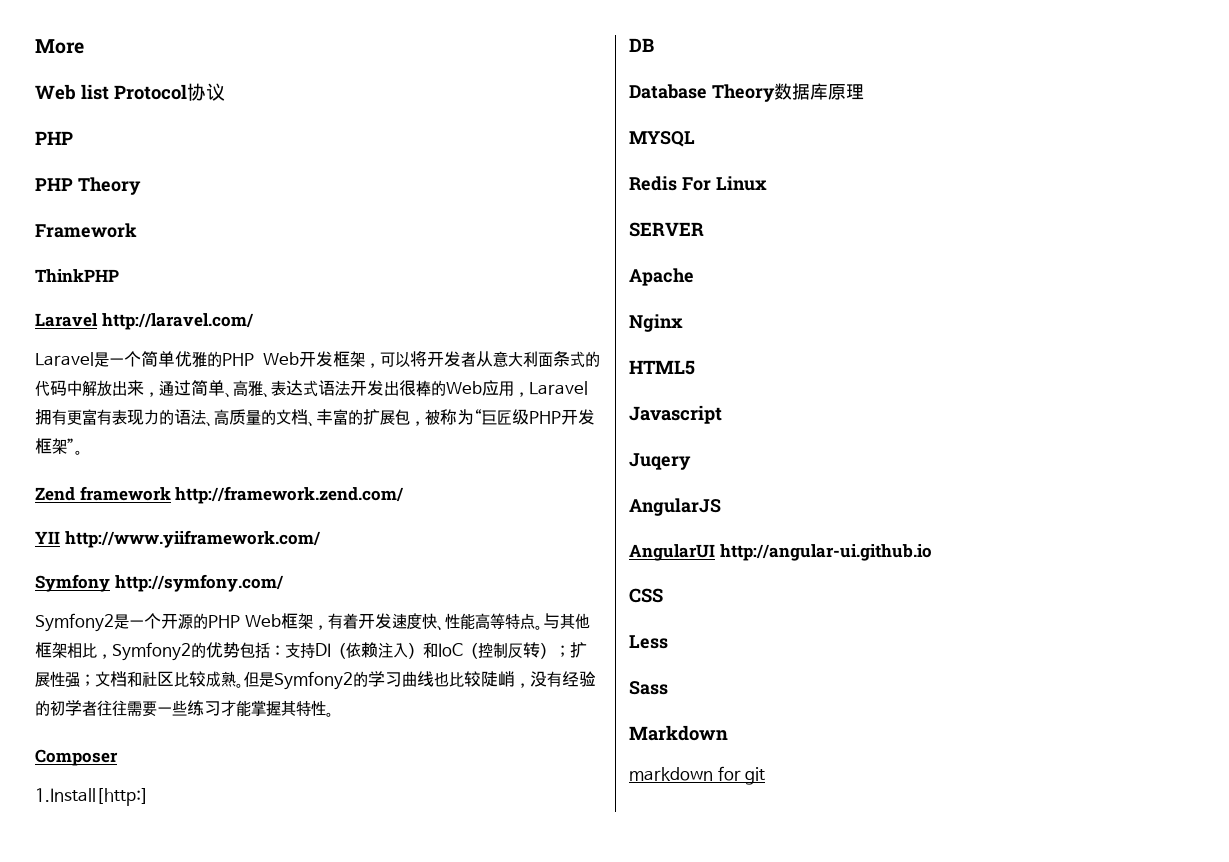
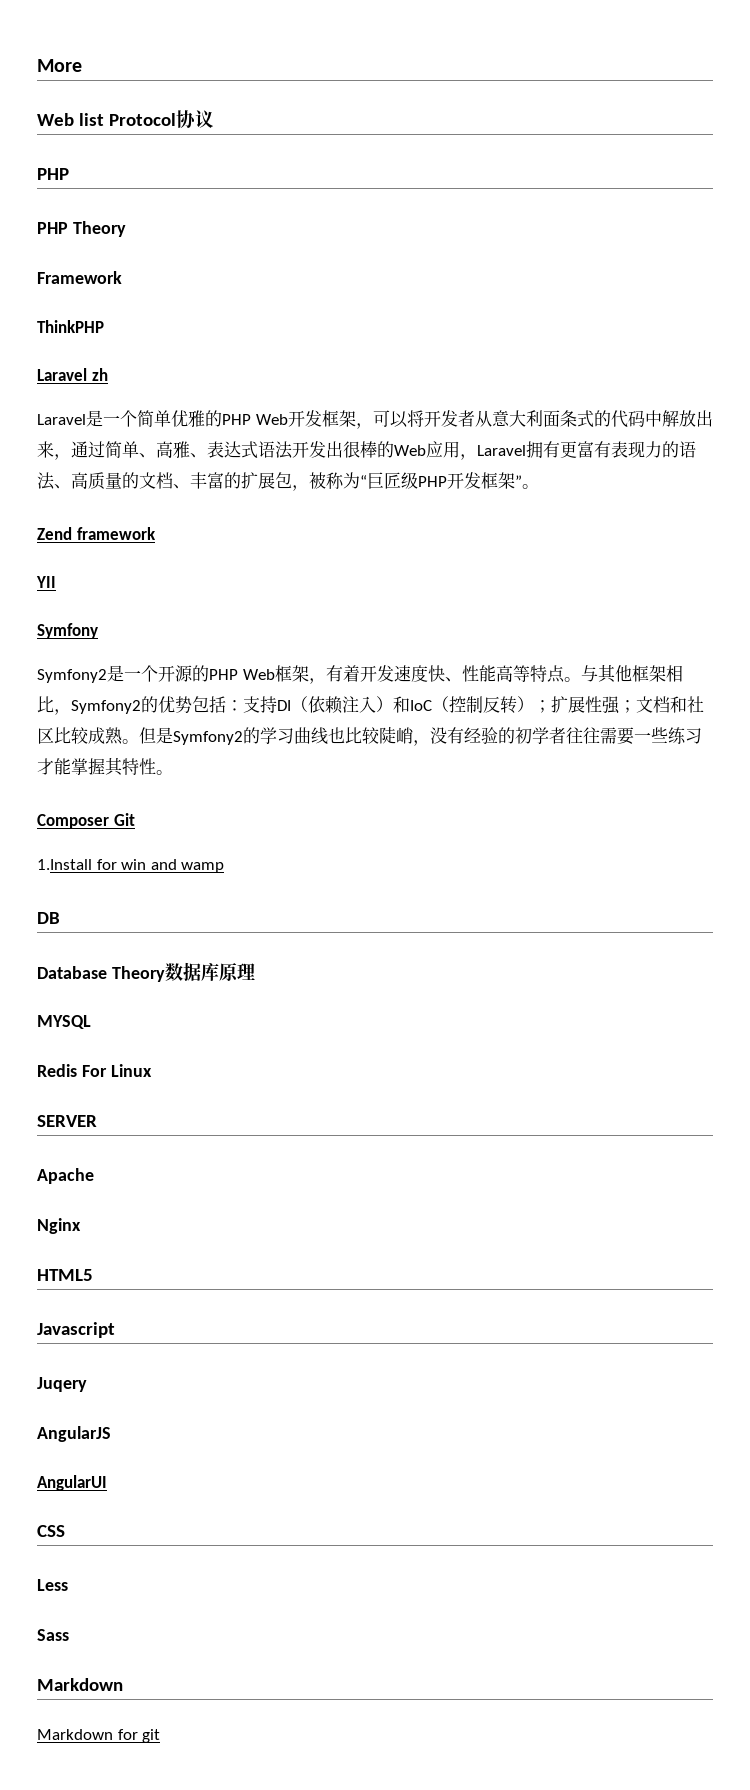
[101,313,254,330] http://laravel.com/ -> [91,368,108,381] zh
[175,486,405,504] http://framework.zend.com/ -> (156, 533) none
[64,530,321,548] http://www.yiiframework.com/ -> (56, 582) none
[114,574,284,592] http://symfony.com/ -> (98, 631) none
[35,788,149,806] // 1.Install[http:] -> [113,813,135,826] [37,859,225,873] Git // 1.Install for win and wamp
[719,544,932,561] http://angular-ui.github.io -> (107, 1483) none
[629,767,713,781] markdown -> [37,1729,113,1740] Markdown

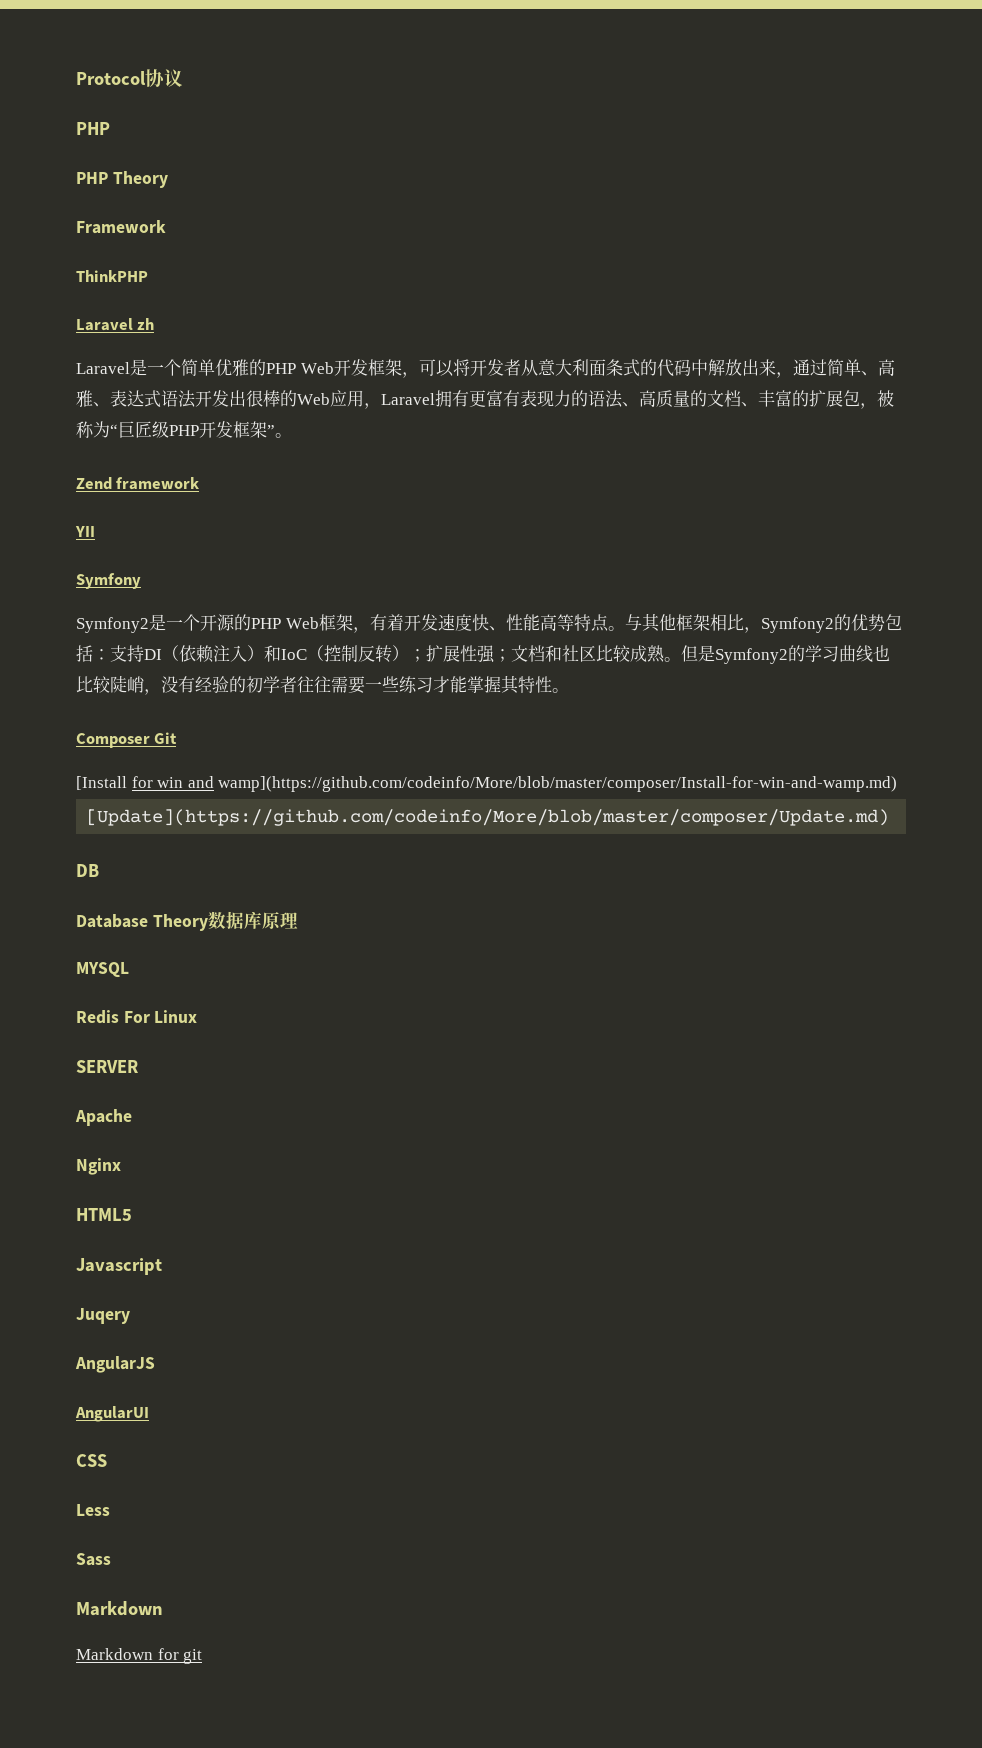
[37,59,82,72] [37,113,104,126] More // Web list -> (76, 78) none
[37,859,92,870] 1.Install -> [76,776,127,790] [Install
[181,862,225,873] wamp -> [218,776,898,792] [86,809,890,826] wamp](https://github.com/codeinfo/More/blob/master/composer/Install-for-win-and-wamp.md) // [Update](https://github.com/codeinfo/More/blob/master/composer/Update.md)

